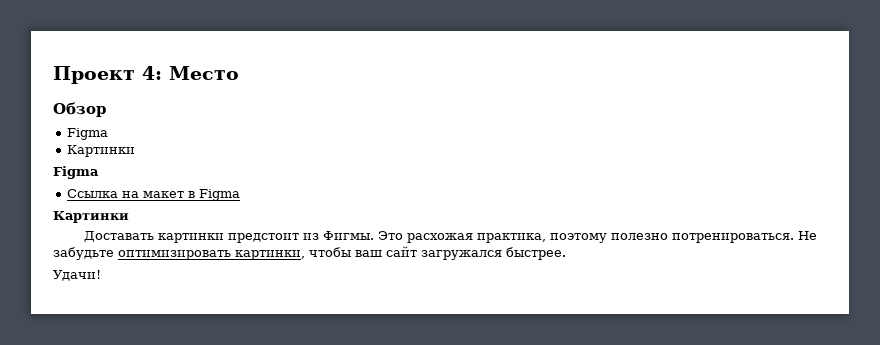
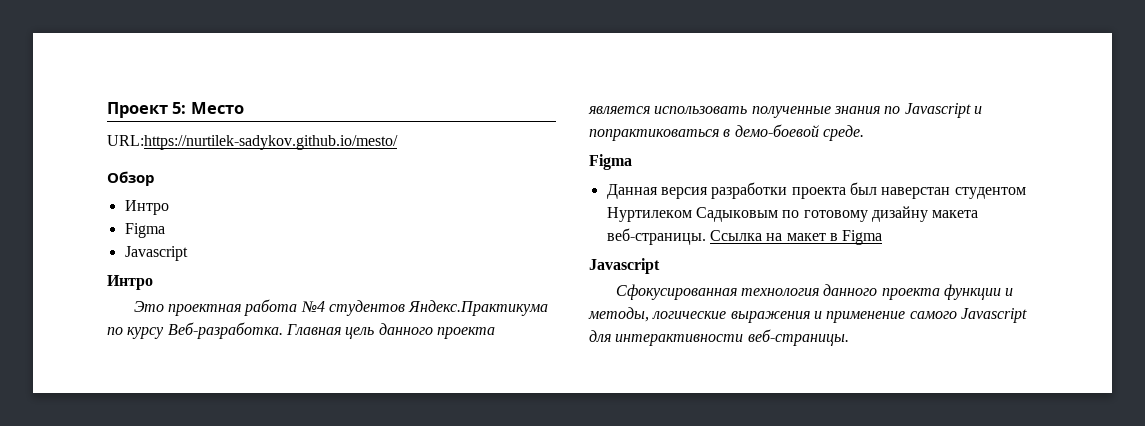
[142,66,162,80] 4: -> [172,102,187,114] 5:
(239, 73) none -> [107,135,398,150] // URL:https://nurtilek-sadykov.github.io/mesto/
[67,128,109,140] [67,145,136,157] [53,166,99,179] Figma // Картинки // Figma // -> [124,200,169,215] [124,223,165,238] [124,246,188,261] [107,275,153,290] [133,299,549,316] [107,322,495,339] [588,103,982,118] [589,124,864,141] [589,154,632,170] [606,182,1026,199] [606,206,979,222] [606,228,706,245] Интро // Figma // Javascript // Интро // Это проектная работа №4 студентов Яндекс.Практикума по курсу Веб-разработка. Главная цель данного проекта является использовать полученные знания по Javascript и попрактиковаться в демо-боевой среде. // Figma // Данная версия разработки проекта был наверстан студентом Нуртилеком Садыковым по готовому дизайну макета веб-страницы.
[53,211,129,223] [83,231,817,243] [53,246,566,260] [53,270,101,281] Картинки // Доставать картинки предстоит из Фигмы. Это расхожая практика, поэтому полезно потренироваться. Не забудьте оптимизировать картинки, чтобы ваш сайт загружался быстрее. // Удачи! -> [589,258,660,274] [615,284,1014,300] [588,307,1027,323] [589,329,849,346] Javascript // Сфокусированная технология данного проекта функции и методы, логические выражения и применение самого Javascript для интерактивности веб-страницы.

